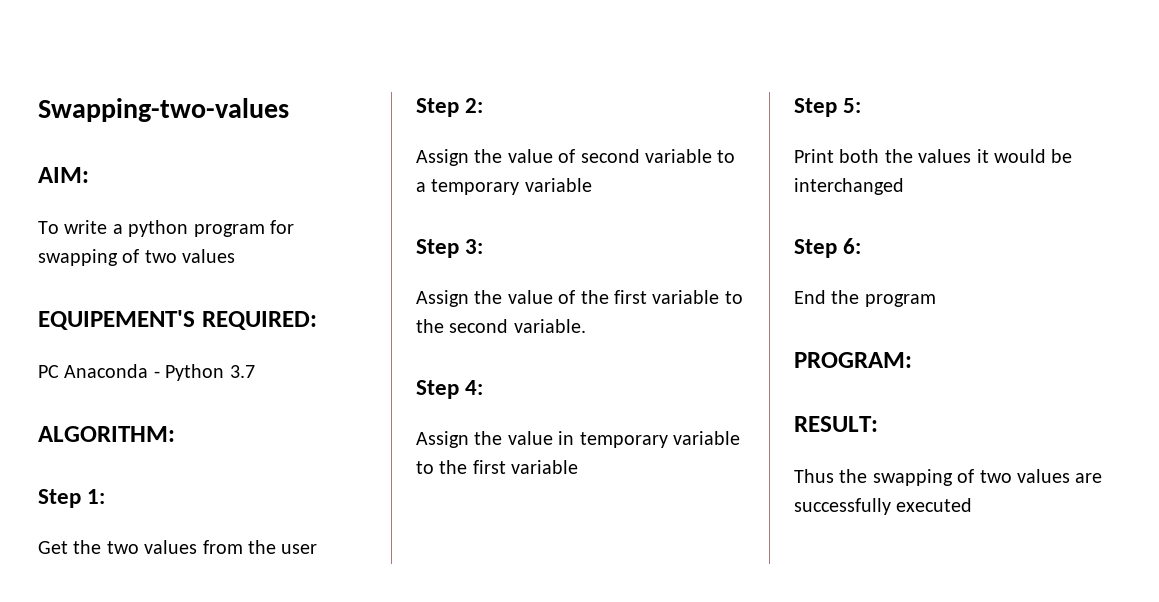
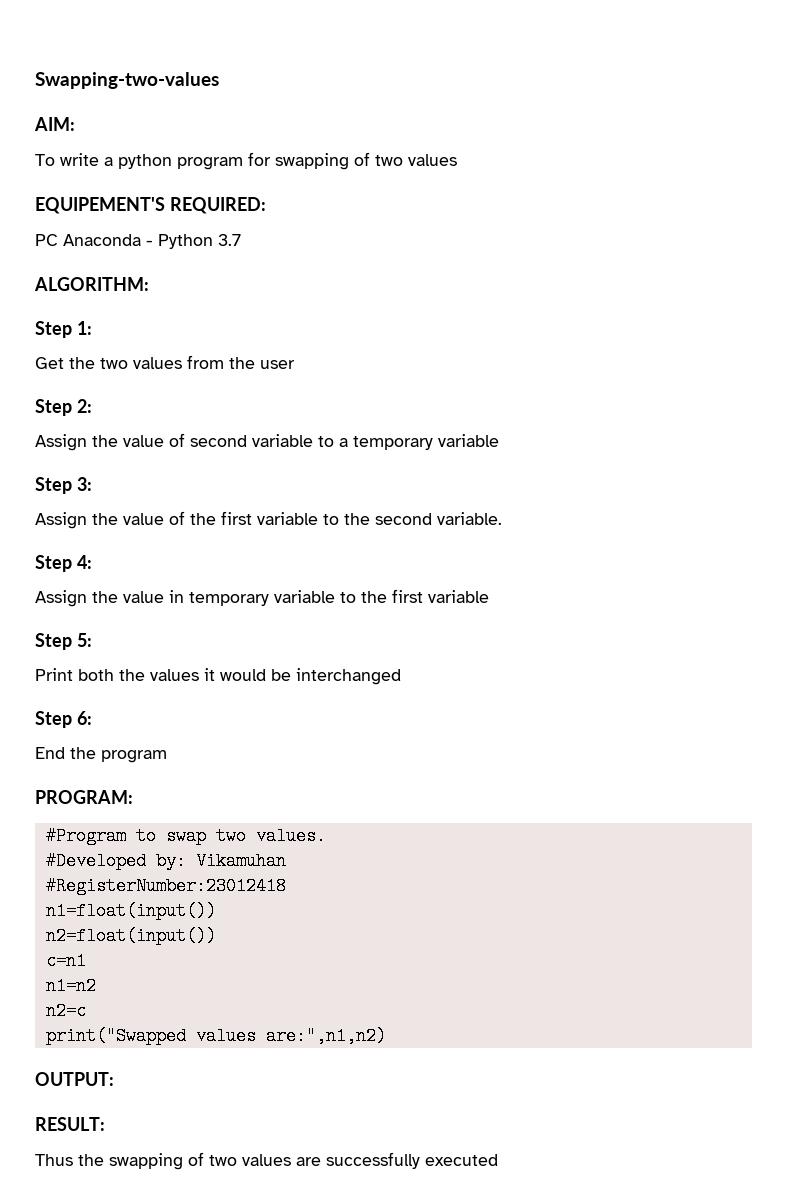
(912, 360) none -> [45,827,326,845] [45,852,286,870] [45,877,286,895] [45,902,216,920] [45,927,216,945] [45,952,86,970] [45,977,96,995] [45,1002,86,1020] [45,1027,386,1045] [35,1072,114,1086] // #Program to swap two values. // #Developed by: Vikamuhan // #RegisterNumber:23012418 // n1=float(input()) // n2=float(input()) // c=n1 // n1=n2 // n2=c // print("Swapped values are:",n1,n2) // OUTPUT:

